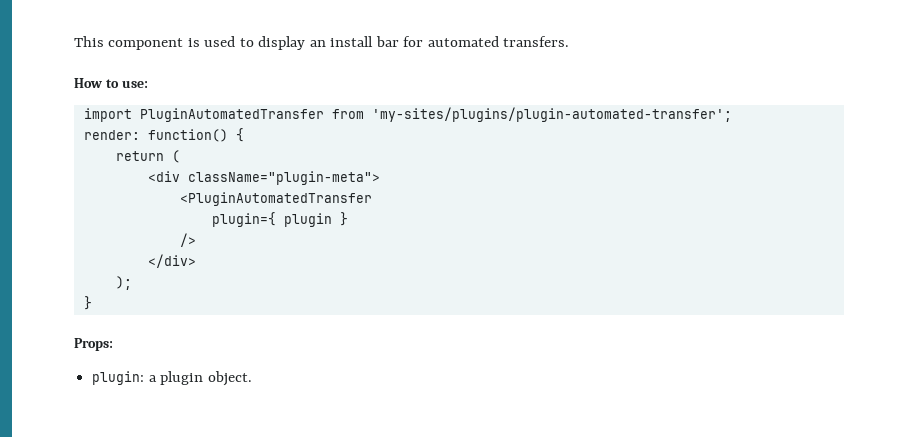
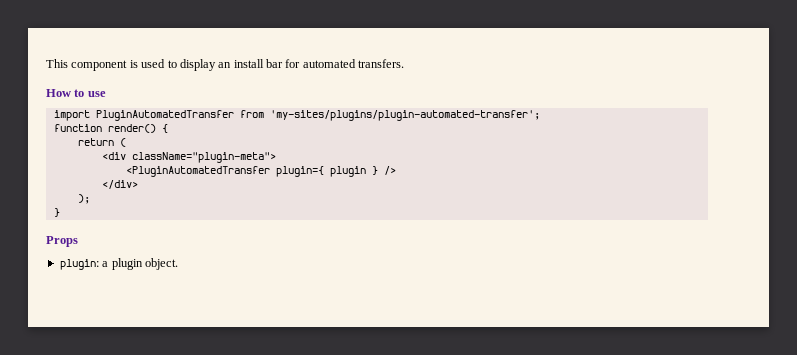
[121,80,148,88] use: -> [87,91,106,97] use
[83,129,228,142] render: function() -> [53,124,156,133] function render()
(372, 199) // -> (270, 171) none
(348, 219) // -> (378, 170) none
[74,338,113,351] Props: -> [46,236,78,247] Props

